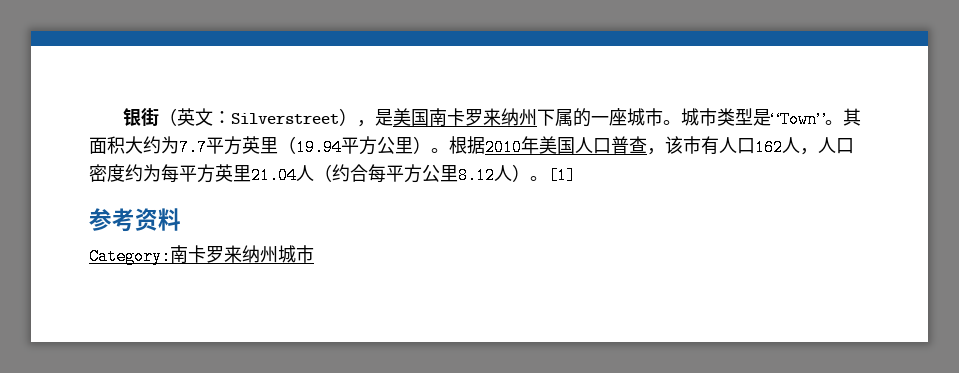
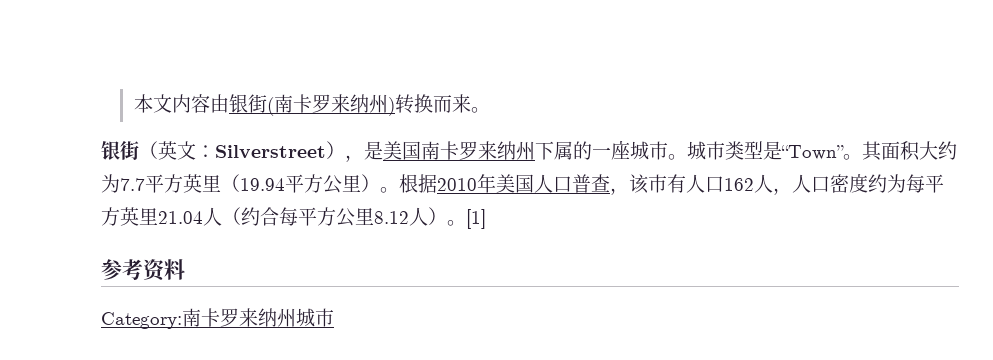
(122, 117) none -> [133,94,490,116] 本文内容由银街(南卡罗来纳州)转换而来。 //

